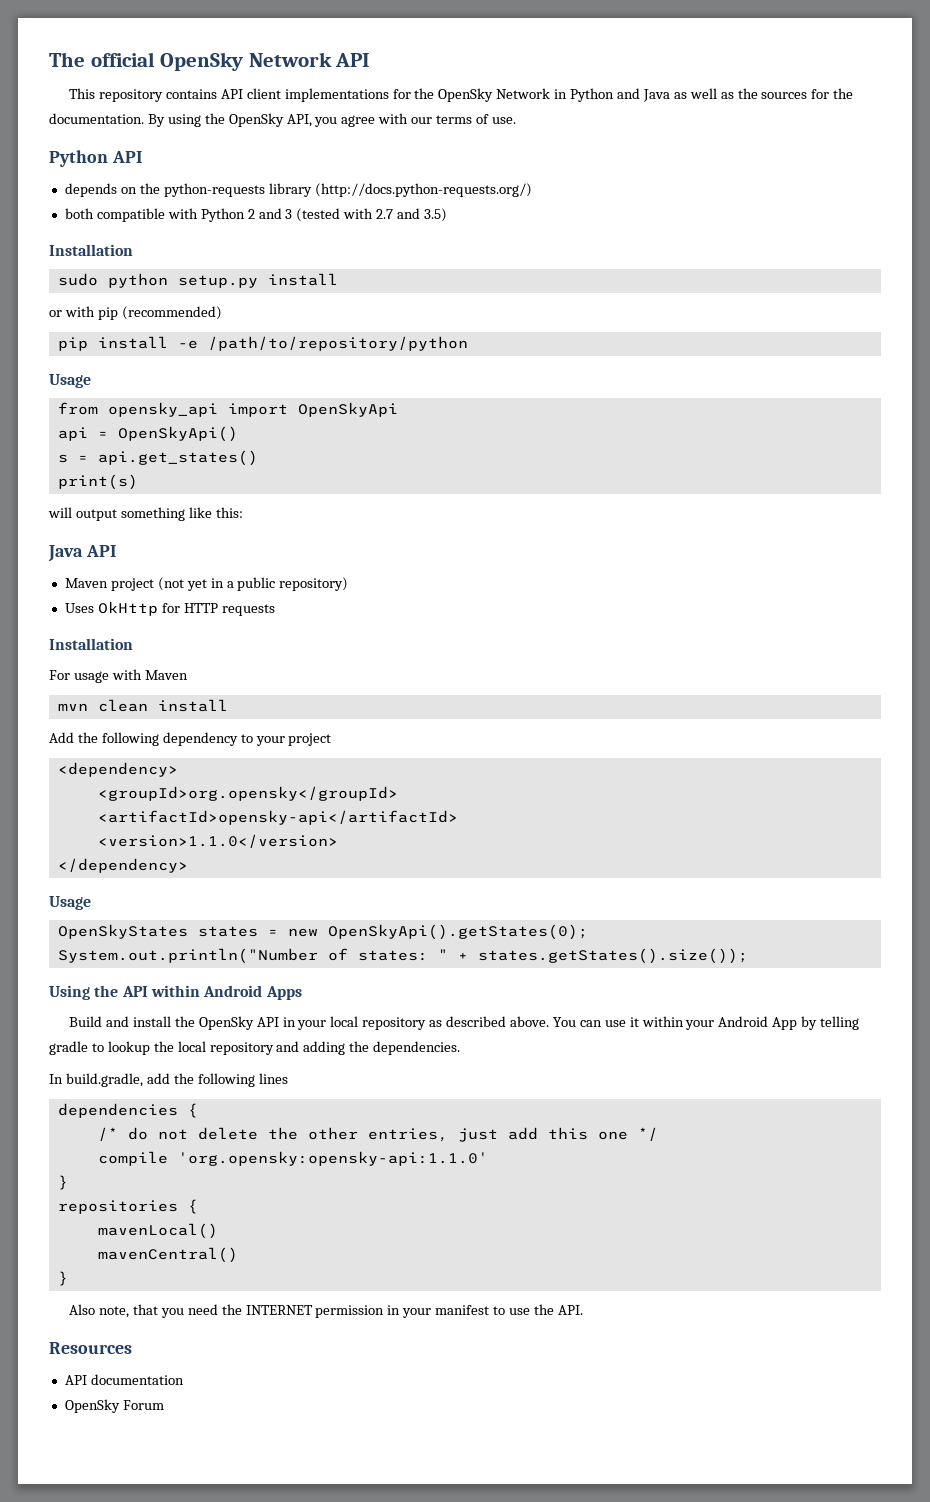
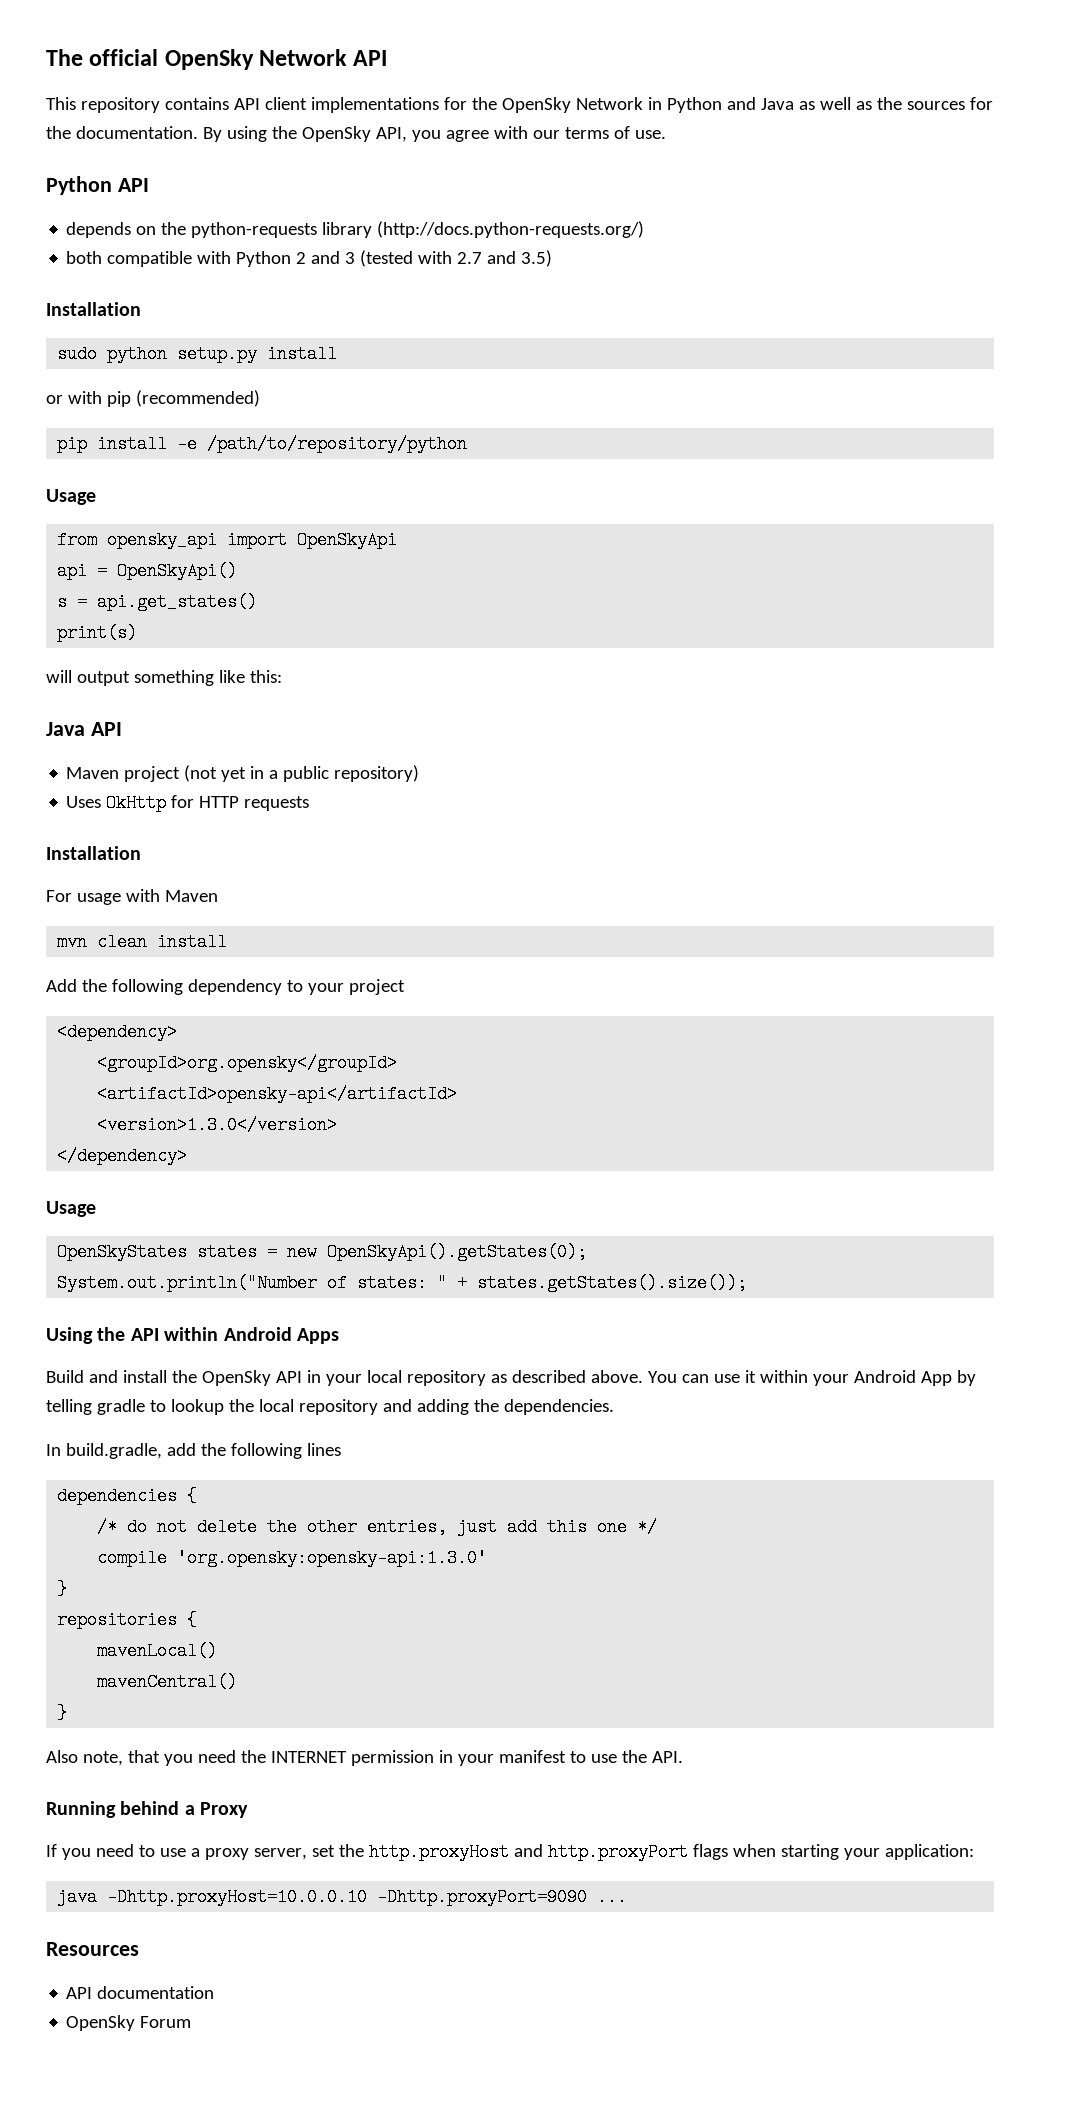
[97,834,338,848] <version>1.1.0</version> -> [97,1116,338,1134] <version>1.3.0</version>
[177,1151,488,1166] 'org.opensky:opensky-api:1.1.0' -> [177,1549,488,1567] 'org.opensky:opensky-api:1.3.0'
(583, 1310) none -> [46,1801,249,1818] [46,1843,974,1861] [57,1888,628,1906] // Running behind a Proxy // If you need to use a proxy server, set the http.proxyHost and http.proxyPort flags when starting your application: // java -Dhttp.proxyHost=10.0.0.10 -Dhttp.proxyPort=9090 ...

